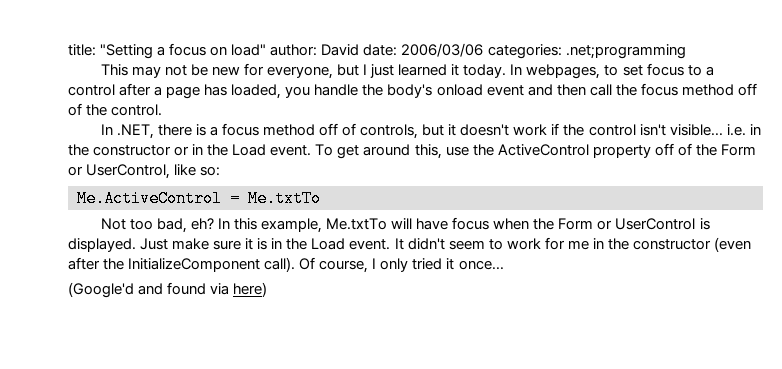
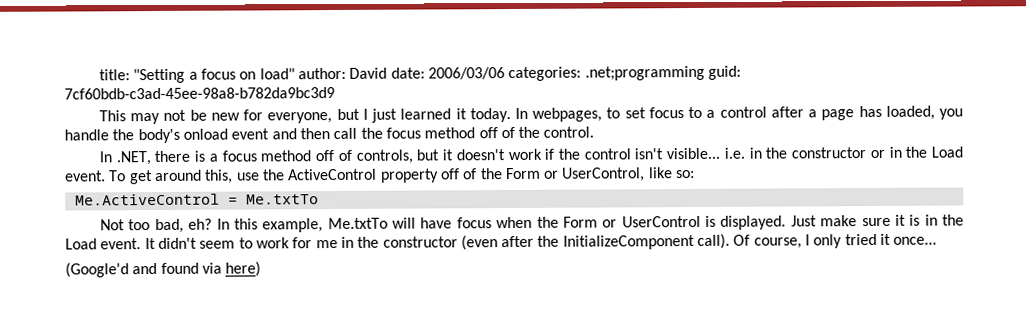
(686, 51) none -> [707,65,741,80] [64,87,335,100] guid: 7cf60bdb-c3ad-45ee-98a8-b782da9bc3d9

